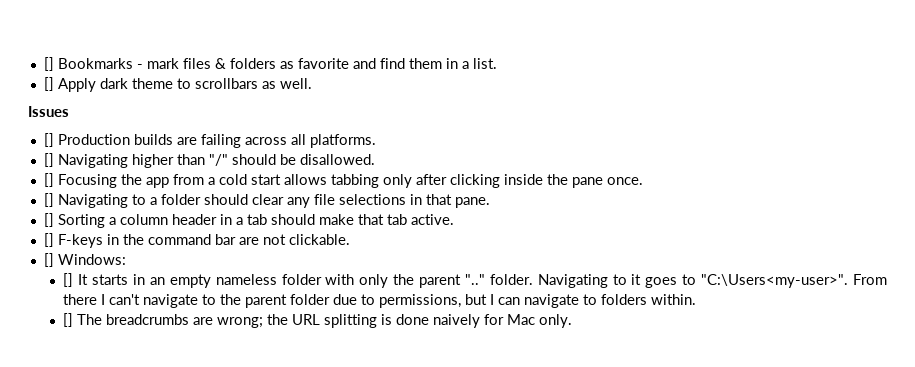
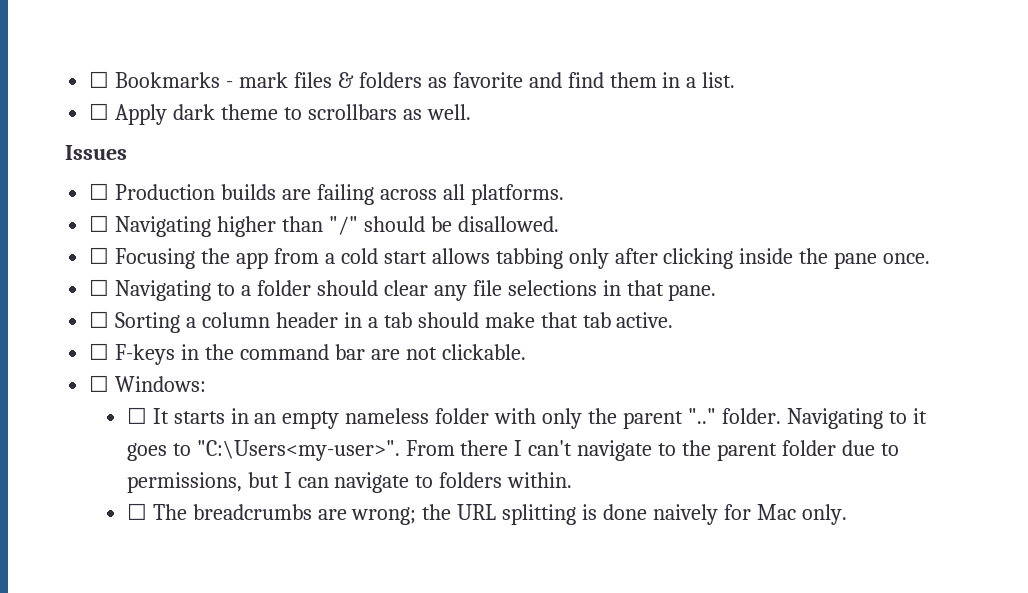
[43,57,54,71] [] -> [89,71,110,88] ☐
[43,77,54,91] [] -> [89,103,110,120] ☐
[43,133,54,147] [] -> [89,183,110,200] ☐
[43,153,54,167] [] -> [89,215,110,232] ☐
[43,173,54,187] [] -> [89,247,110,264] ☐
[43,193,54,207] [] -> [89,279,110,296] ☐
[43,213,54,227] [] -> [89,311,110,328] ☐
[43,233,54,247] [] -> [89,343,110,360] ☐
[43,253,54,267] [] -> [89,375,110,392] ☐
[63,273,74,287] [] -> [126,407,147,424] ☐
[63,313,74,327] [] -> [126,503,147,520] ☐

